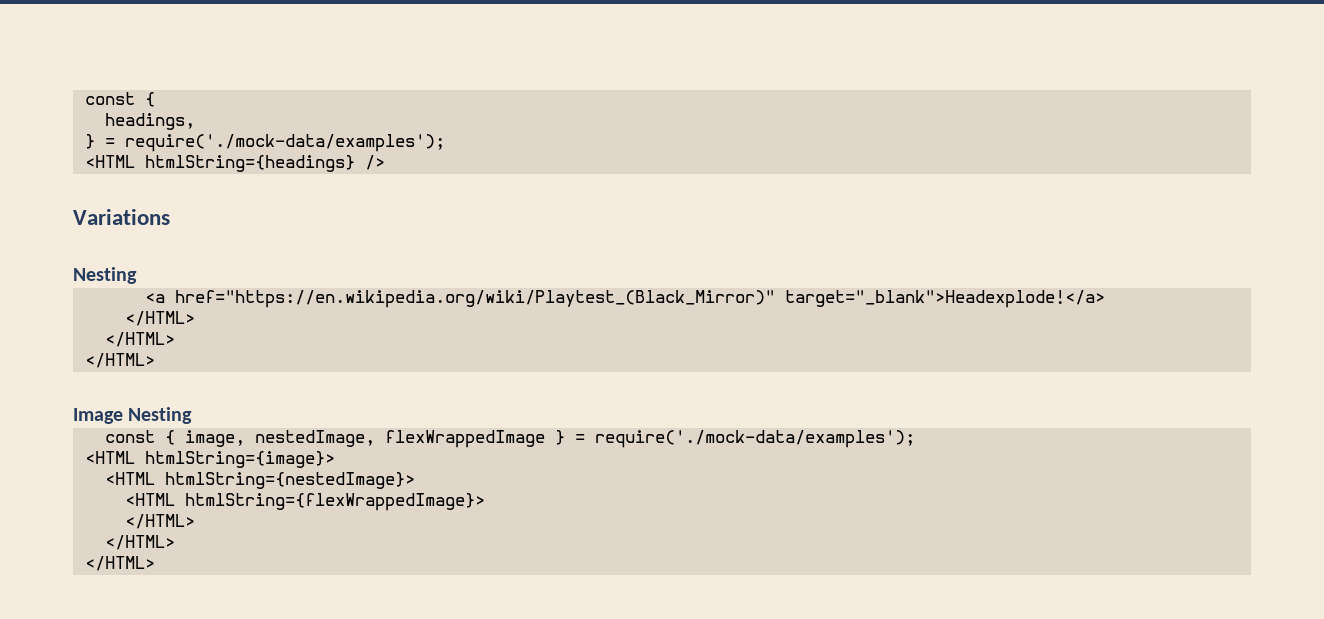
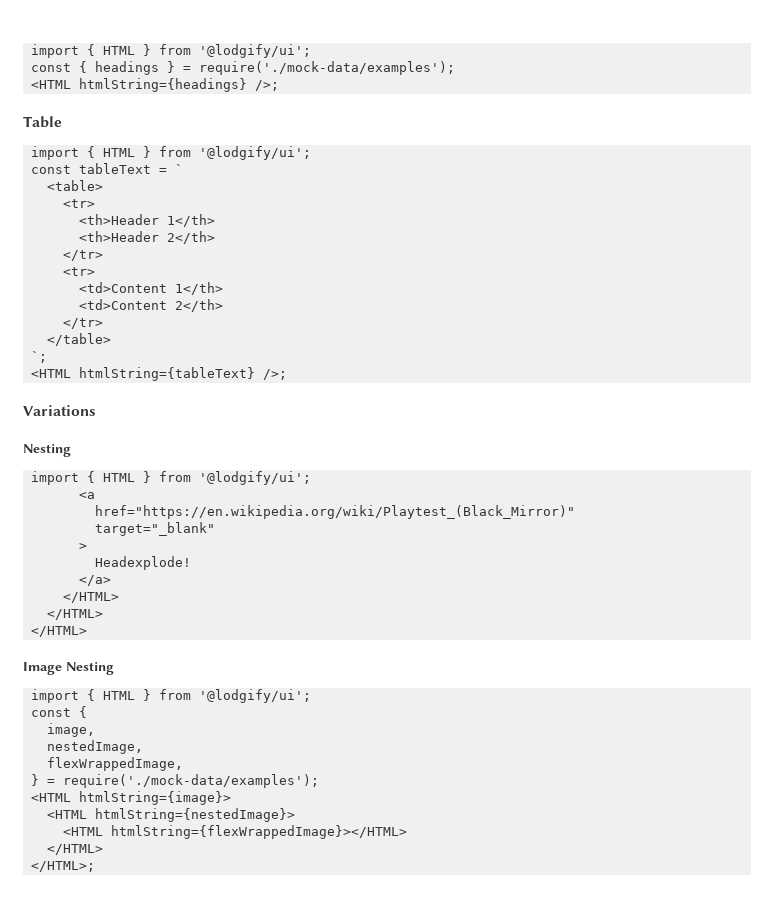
[85,92,155,107] [105,113,195,130] const { // headings, // -> [30,44,311,58] [30,61,159,75] import { HTML } from '@lodgify/ui'; // const { headings
[365,155,385,170] [73,209,170,225] [73,267,137,284] /> // Variations // Nesting -> [254,80,279,91] [23,116,62,128] [30,146,311,160] [30,163,183,174] [46,180,103,191] [62,199,95,208] [78,214,215,227] [78,231,215,244] [62,250,103,261] [62,267,95,276] [78,282,223,295] [78,299,223,312] [62,318,103,329] [46,333,111,346] [30,351,47,363] [30,367,287,381] [23,405,96,416] [23,444,71,457] [30,471,311,485] />; // Table // import { HTML } from '@lodgify/ui'; // const tableText = ` // <table> // <tr> // <th>Header 1</th> // <th>Header 2</th> // </tr> // <tr> // <td>Content 1</th> // <td>Content 2</th> // </tr> // </table> // `; // <HTML htmlString={tableText} />; // Variations // Nesting // import { HTML } from '@lodgify/ui';
(165, 298) none -> (95, 495) //
[785,290,1105,308] target="_blank">Headexplode!</a> -> [94,522,215,536] [78,543,87,550] [94,556,191,570] [78,575,111,586] // target="_blank" // > // Headexplode! // </a>
[105,430,175,445] // const { -> [30,689,311,703] [30,706,87,718] // import { HTML } from '@lodgify/ui'; // const { //
(245, 438) none -> (95, 730) //
[385,430,545,448] flexWrappedImage -> [46,757,183,771] // flexWrappedImage, //
[185,493,485,511] [125,514,195,529] [105,535,175,550] [85,556,155,571] htmlString={flexWrappedImage}> // </HTML> // </HTML> // </HTML> -> [110,825,407,839] [46,844,103,855] [30,861,95,872] htmlString={flexWrappedImage}></HTML> // </HTML> // </HTML>;

